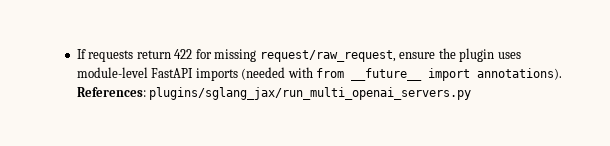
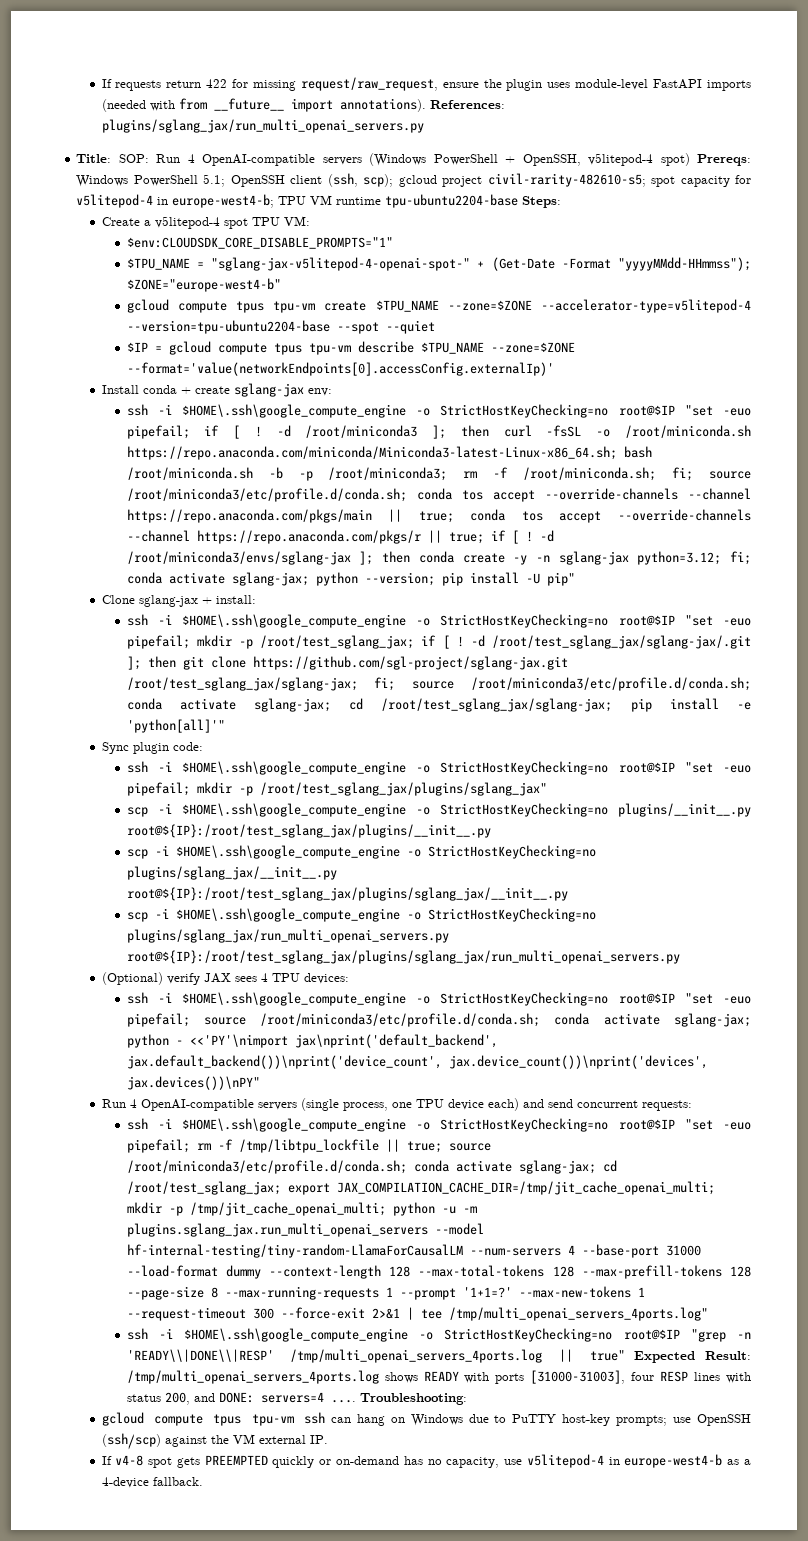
(472, 93) none -> [76,153,752,166] [76,173,752,187] [76,194,562,208] [101,216,310,229] [126,237,393,249] [126,257,751,271] [126,278,281,292] [126,299,751,313] [126,320,435,334] [126,341,575,355] [126,362,554,376] [101,383,332,397] [126,404,752,418] [126,425,751,439] [126,446,652,460] [126,467,751,481] [126,488,751,502] [126,509,751,523] [126,530,554,544] [126,551,751,565] [126,572,575,586] [101,595,256,607] [126,614,752,628] [126,635,751,649] [126,656,568,670] [126,677,751,691] [126,698,752,712] [126,719,225,733] [101,742,203,754] [126,761,752,775] [126,782,547,796] [126,803,751,817] [126,824,491,838] [126,845,596,859] [126,866,337,880] [126,887,568,901] [126,908,596,922] [126,929,449,943] [126,950,680,964] [101,972,349,985] [126,992,752,1006] [126,1013,751,1027] [126,1034,498,1048] [126,1055,708,1069] [126,1076,260,1090] [101,1098,692,1111] [126,1118,752,1132] [126,1139,491,1153] [126,1160,617,1174] [126,1181,715,1195] [126,1202,477,1216] [126,1223,484,1237] [126,1244,701,1258] [126,1265,751,1279] [126,1286,645,1300] [126,1307,708,1321] [126,1328,752,1342] [126,1349,751,1363] [126,1370,752,1384] [126,1392,467,1405] [101,1412,752,1426] [101,1433,328,1450] [101,1454,752,1468] [101,1477,203,1488] // Title: SOP: Run 4 OpenAI-compatible servers (Windows PowerShell + OpenSSH, v5litepod-4 spot) Prereqs: Windows PowerShell 5.1; OpenSSH client (ssh, scp); gcloud project civil-rarity-482610-s5; spot capacity for v5litepod-4 in europe-west4-b; TPU VM runtime tpu-ubuntu2204-base Steps: // Create a v5litepod-4 spot TPU VM: // $env:CLOUDSDK_CORE_DISABLE_PROMPTS="1" // $TPU_NAME = "sglang-jax-v5litepod-4-openai-spot-" + (Get-Date -Format "yyyyMMdd-HHmmss"); $ZONE="europe-west4-b" // gcloud compute tpus tpu-vm create $TPU_NAME --zone=$ZONE --accelerator-type=v5litepod-4 --version=tpu-ubuntu2204-base --spot --quiet // $IP = gcloud compute tpus tpu-vm describe $TPU_NAME --zone=$ZONE --format='value(networkEndpoints[0].accessConfig.externalIp)' // Install conda + create sglang-jax env: // ssh -i $HOME\.ssh\google_compute_engine -o StrictHostKeyChecking=no root@$IP "set -euo pipefail; if [ ! -d /root/miniconda3 ]; then curl -fsSL -o /root/miniconda.sh https://repo.anaconda.com/miniconda/Miniconda3-latest-Linux-x86_64.sh; bash /root/miniconda.sh -b -p /root/miniconda3; rm -f /root/miniconda.sh; fi; source /root/miniconda3/etc/profile.d/conda.sh; conda tos accept --override-channels --channel https://repo.anaconda.com/pkgs/main || true; conda tos accept --override-channels --channel https://repo.anaconda.com/pkgs/r || true; if [ ! -d /root/miniconda3/envs/sglang-jax ]; then conda create -y -n sglang-jax python=3.12; fi; conda activate sglang-jax; python --version; pip install -U pip" // Clone sglang-jax + install: // ssh -i $HOME\.ssh\google_compute_engine -o StrictHostKeyChecking=no root@$IP "set -euo pipefail; mkdir -p /root/test_sglang_jax; if [ ! -d /root/test_sglang_jax/sglang-jax/.git ]; then git clone https://github.com/sgl-project/sglang-jax.git /root/test_sglang_jax/sglang-jax; fi; source /root/miniconda3/etc/profile.d/conda.sh; conda activate sglang-jax; cd /root/test_sglang_jax/sglang-jax; pip install -e 'python[all]'" // Sync plugin code: // ssh -i $HOME\.ssh\google_compute_engine -o StrictHostKeyChecking=no root@$IP "set -euo pipefail; mkdir -p /root/test_sglang_jax/plugins/sglang_jax" // scp -i $HOME\.ssh\google_compute_engine -o StrictHostKeyChecking=no plugins/__init__.py root@${IP}:/root/test_sglang_jax/plugins/__init__.py // scp -i $HOME\.ssh\google_compute_engine -o StrictHostKeyChecking=no plugins/sglang_jax/__init__.py root@${IP}:/root/test_sglang_jax/plugins/sglang_jax/__init__.py // scp -i $HOME\.ssh\google_compute_engine -o StrictHostKeyChecking=no plugins/sglang_jax/run_multi_openai_servers.py root@${IP}:/root/test_sglang_jax/plugins/sglang_jax/run_multi_openai_servers.py // (Optional) verify JAX sees 4 TPU devices: // ssh -i $HOME\.ssh\google_compute_engine -o StrictHostKeyChecking=no root@$IP "set -euo pipefail; source /root/miniconda3/etc/profile.d/conda.sh; conda activate sglang-jax; python - <<'PY'\nimport jax\nprint('default_backend', jax.default_backend())\nprint('device_count', jax.device_count())\nprint('devices', jax.devices())\nPY" // Run 4 OpenAI-compatible servers (single process, one TPU device each) and send concurrent requests: // ssh -i $HOME\.ssh\google_compute_engine -o StrictHostKeyChecking=no root@$IP "set -euo pipefail; rm -f /tmp/libtpu_lockfile || true; source /root/miniconda3/etc/profile.d/conda.sh; conda activate sglang-jax; cd /root/test_sglang_jax; export JAX_COMPILATION_CACHE_DIR=/tmp/jit_cache_openai_multi; mkdir -p /tmp/jit_cache_openai_multi; python -u -m plugins.sglang_jax.run_multi_openai_servers --model hf-internal-testing/tiny-random-LlamaForCausalLM --num-servers 4 --base-port 31000 --load-format dummy --context-length 128 --max-total-tokens 128 --max-prefill-tokens 128 --page-size 8 --max-running-requests 1 --prompt '1+1=?' --max-new-tokens 1 --request-timeout 300 --force-exit 2>&1 | tee /tmp/multi_openai_servers_4ports.log" // ssh -i $HOME\.ssh\google_compute_engine -o StrictHostKeyChecking=no root@$IP "grep -n 'READY\\|DONE\\|RESP' /tmp/multi_openai_servers_4ports.log || true" Expected Result: /tmp/multi_openai_servers_4ports.log shows READY with ports [31000-31003], four RESP lines with status 200, and DONE: servers=4 .... Troubleshooting: // gcloud compute tpus tpu-vm ssh can hang on Windows due to PuTTY host-key prompts; use OpenSSH (ssh/scp) against the VM external IP. // If v4-8 spot gets PREEMPTED quickly or on-demand has no capacity, use v5litepod-4 in europe-west4-b as a 4-device fallback.

